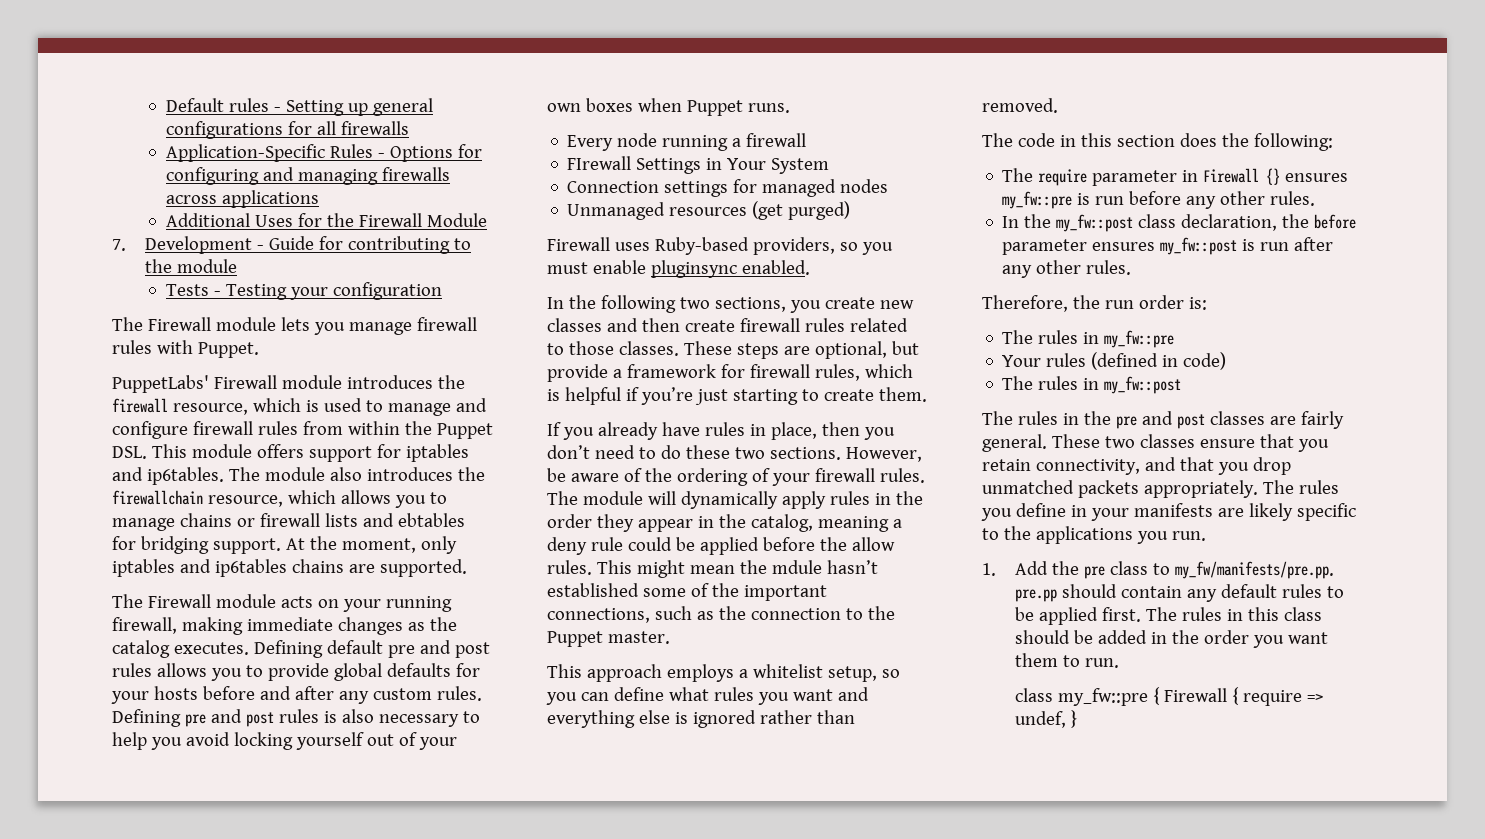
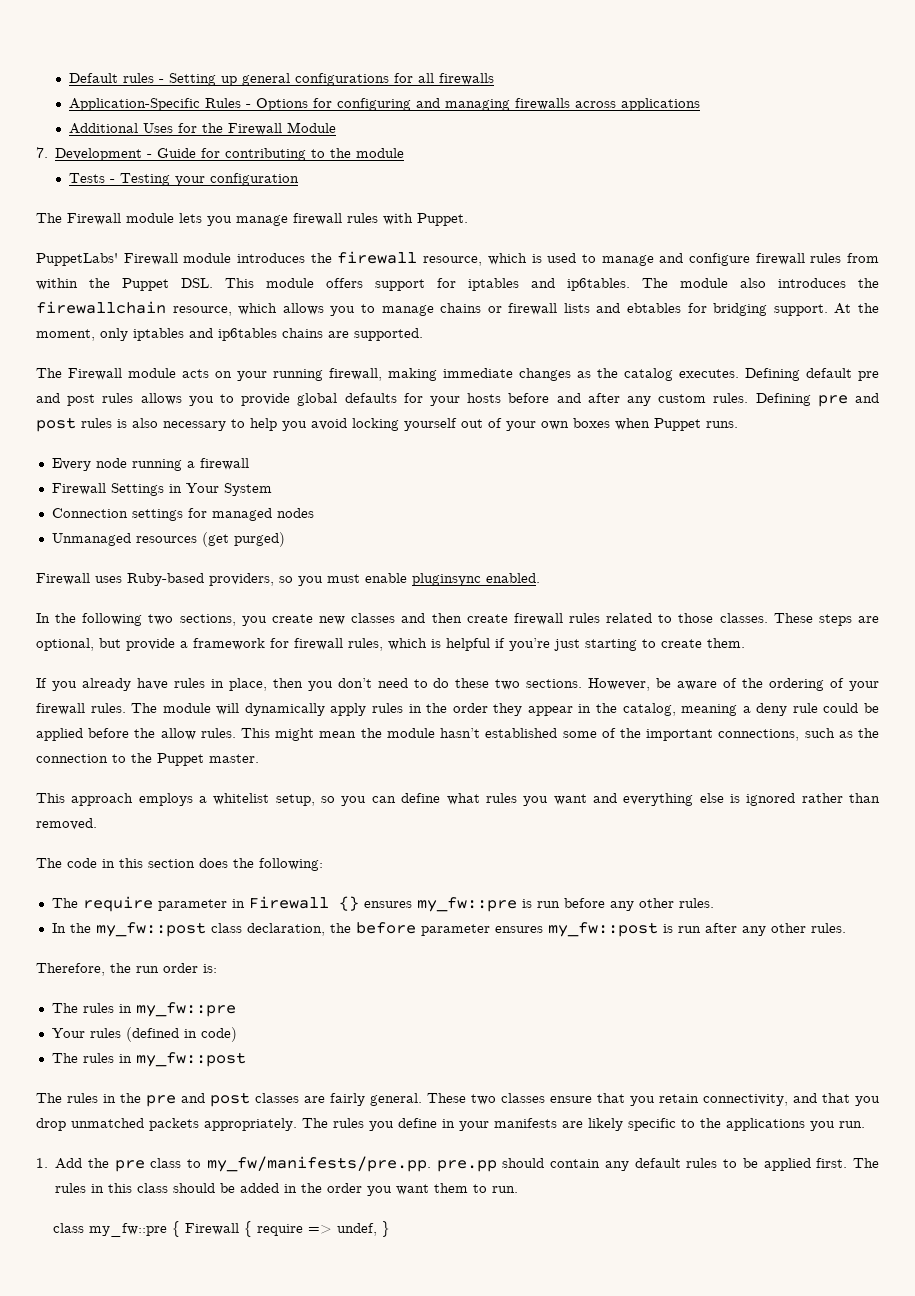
[567,156,632,170] FIrewall -> [51,483,106,495] Firewall
[771,560,822,574] mdule -> [386,728,435,738] module

